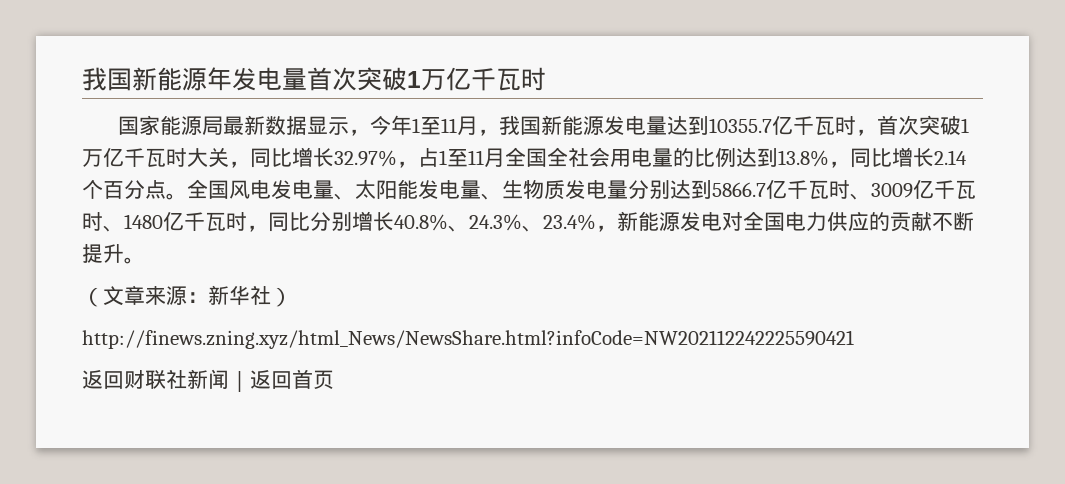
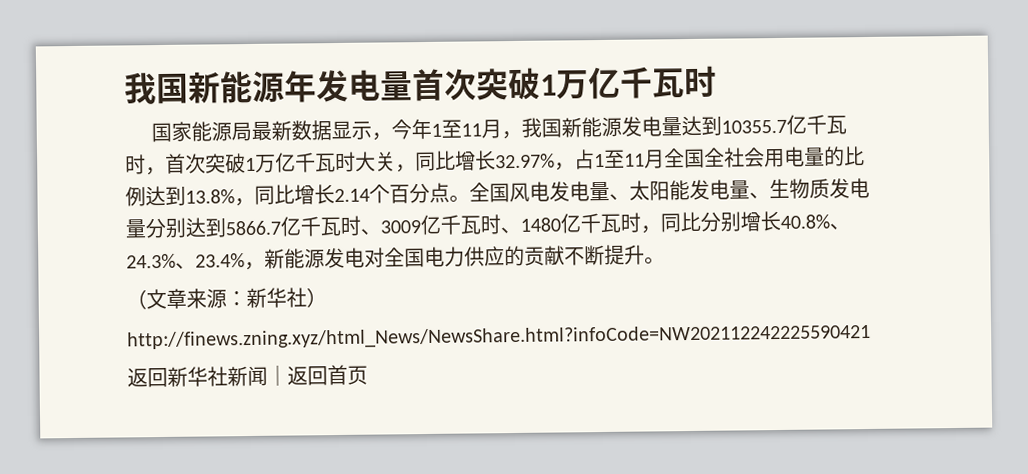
[124,370,166,389] 财联 -> [167,366,208,387] 新华

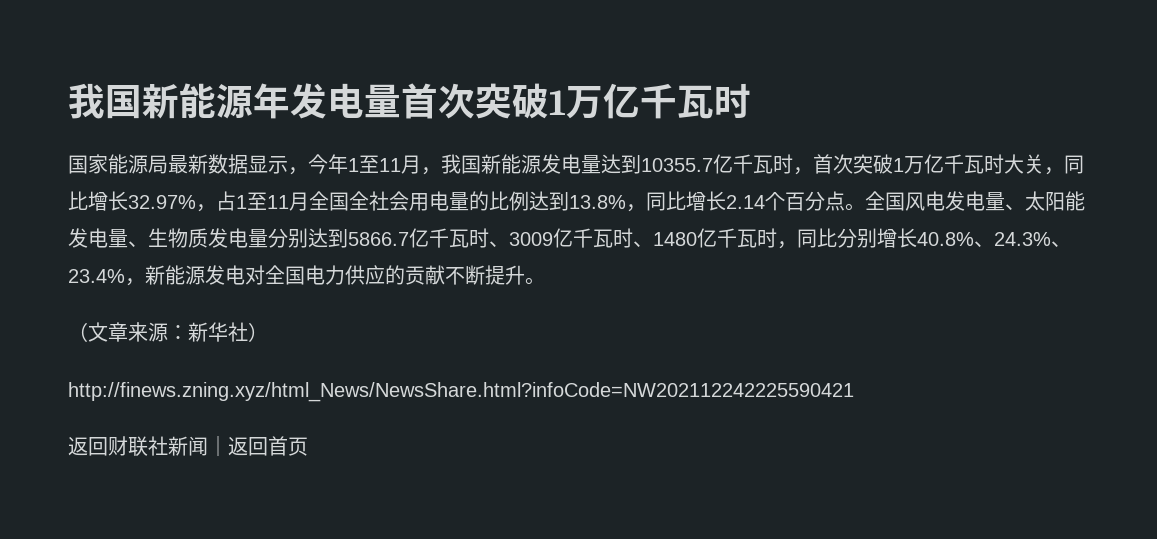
[167,366,208,387] 新华 -> [108,436,148,457] 财联

